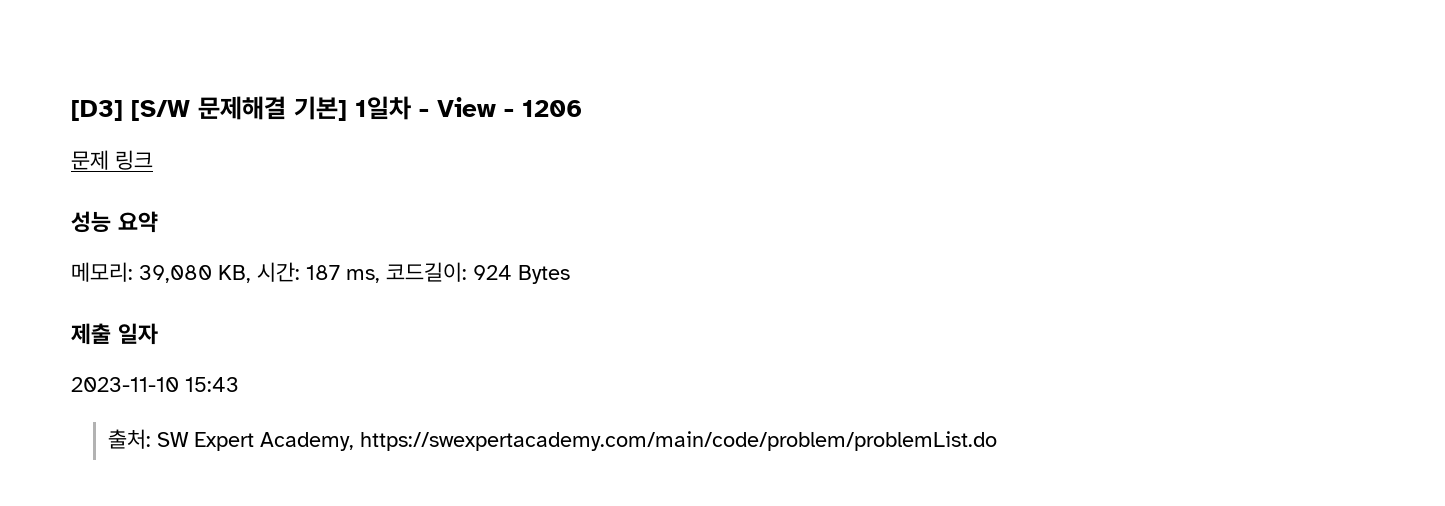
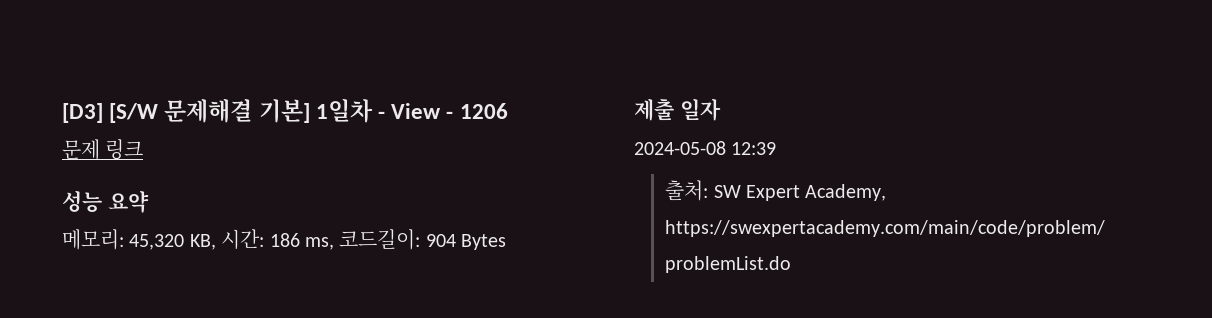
[139,265,212,283] 39,080 -> [129,234,185,250] 45,320
[306,265,340,280] 187 -> [269,233,300,247] 186
[473,265,512,280] 924 -> [425,234,456,247] 904
[71,377,239,392] 2023-11-10 15:43 -> [634,141,777,155] 2024-05-08 12:39

